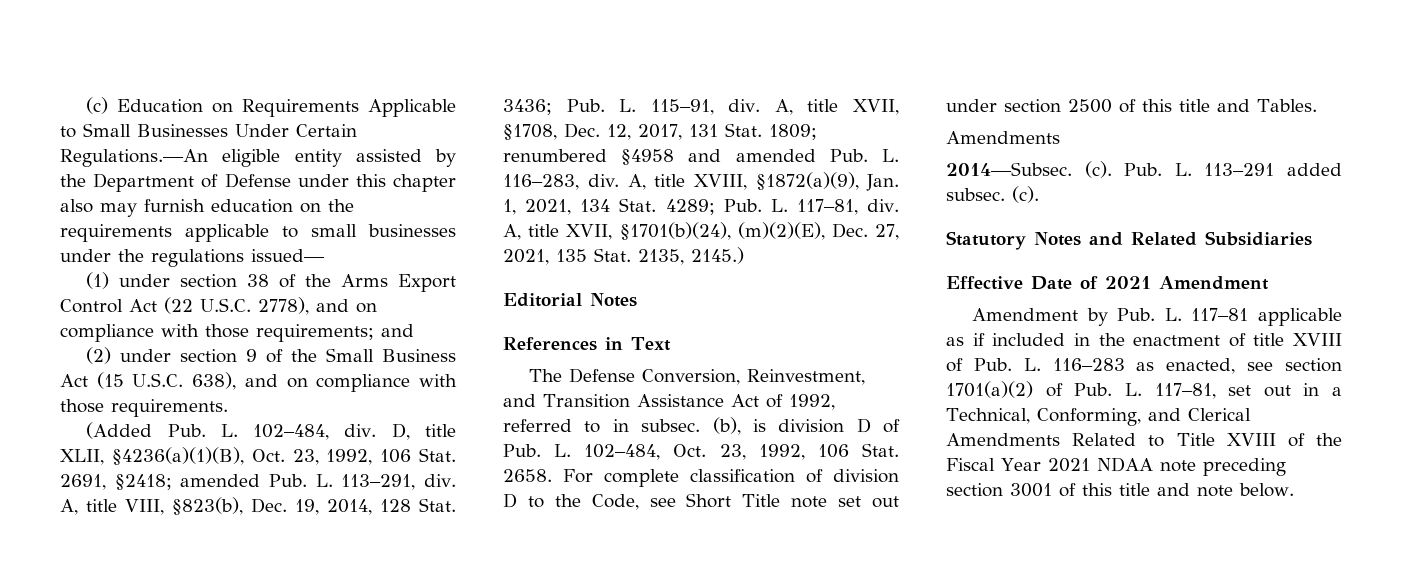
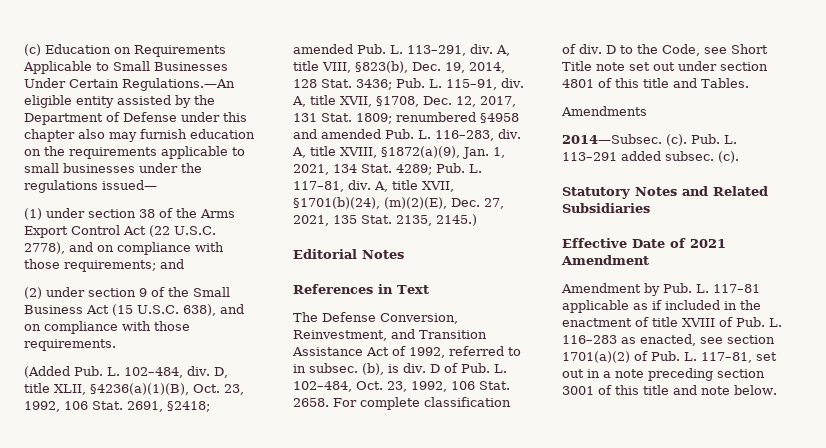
[778,419,845,433] division -> [403,363,426,373] div.
[833,469,899,483] division -> [579,44,602,54] div.
[1068,99,1112,113] 2500 -> [562,79,594,88] 4801
[946,408,1251,426] [946,433,1342,447] [946,457,1153,472] Technical, Conforming, and Clerical Amendments Related to Title XVIII of the Fiscal Year 2021 NDAA -> (611, 374) none

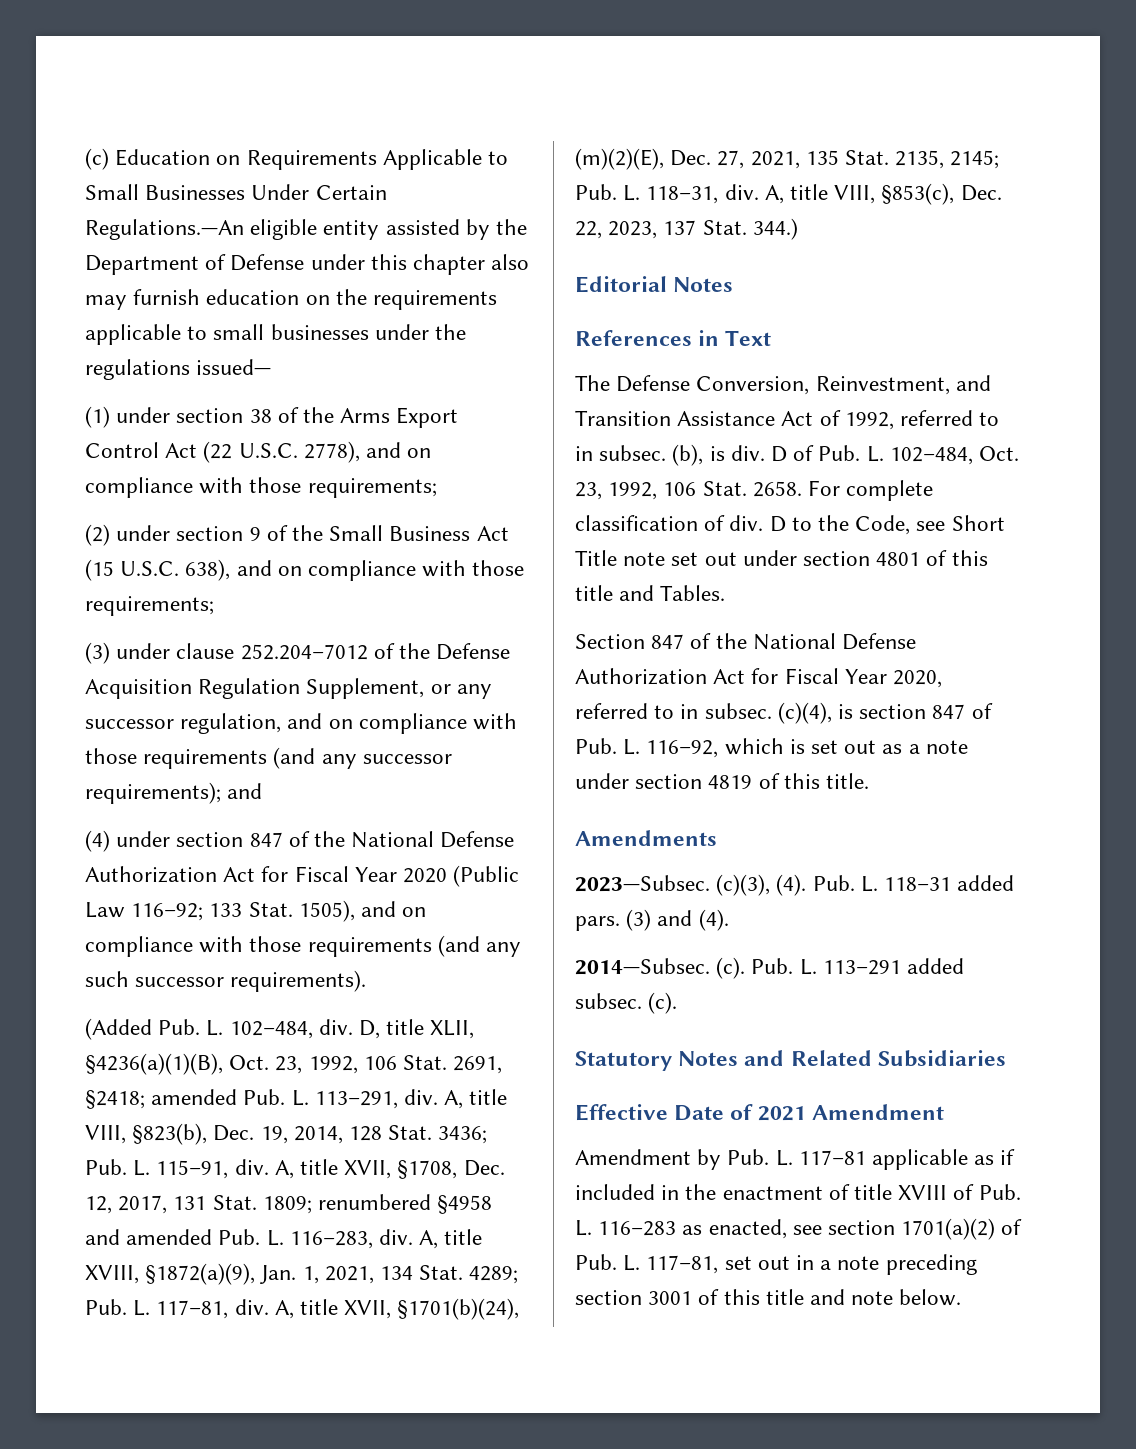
[160,259,184,269] and -> (437, 488) none
[24,339,116,351] requirements. -> [85,596,214,616] [85,642,511,664] [85,678,492,699] [85,713,518,734] [85,747,452,769] [85,782,263,804] [85,830,515,852] [85,865,520,887] [85,900,427,922] [85,935,522,957] [85,970,367,992] requirements; // (3) under clause 252.204–7012 of the Defense Acquisition Regulation Supplement, or any successor regulation, and on compliance with those requirements (and any successor requirements); and // (4) under section 847 of the National Defense Authorization Act for Fiscal Year 2020 (Public Law 116–92; 133 Stat. 1505), and on compliance with those requirements (and any such successor requirements).
[436,214,477,226] 2145.) -> [950,150,1000,169] [575,183,1002,205] [575,218,798,240] 2145; Pub. L. 118–31, div. A, title VIII, §853(c), Dec. 22, 2023, 137 Stat. 344.)
[561,106,647,116] Amendments -> [575,633,917,650] [575,668,943,688] [575,702,993,724] [575,738,968,758] [575,773,870,789] [575,830,717,846] [575,874,1015,896] [575,909,729,931] Section 847 of the National Defense Authorization Act for Fiscal Year 2020, referred to in subsec. (c)(4), is section 847 of Pub. L. 116–92, which is set out as a note under section 4819 of this title. // Amendments // 2023—Subsec. (c)(3), (4). Pub. L. 118–31 added pars. (3) and (4).

